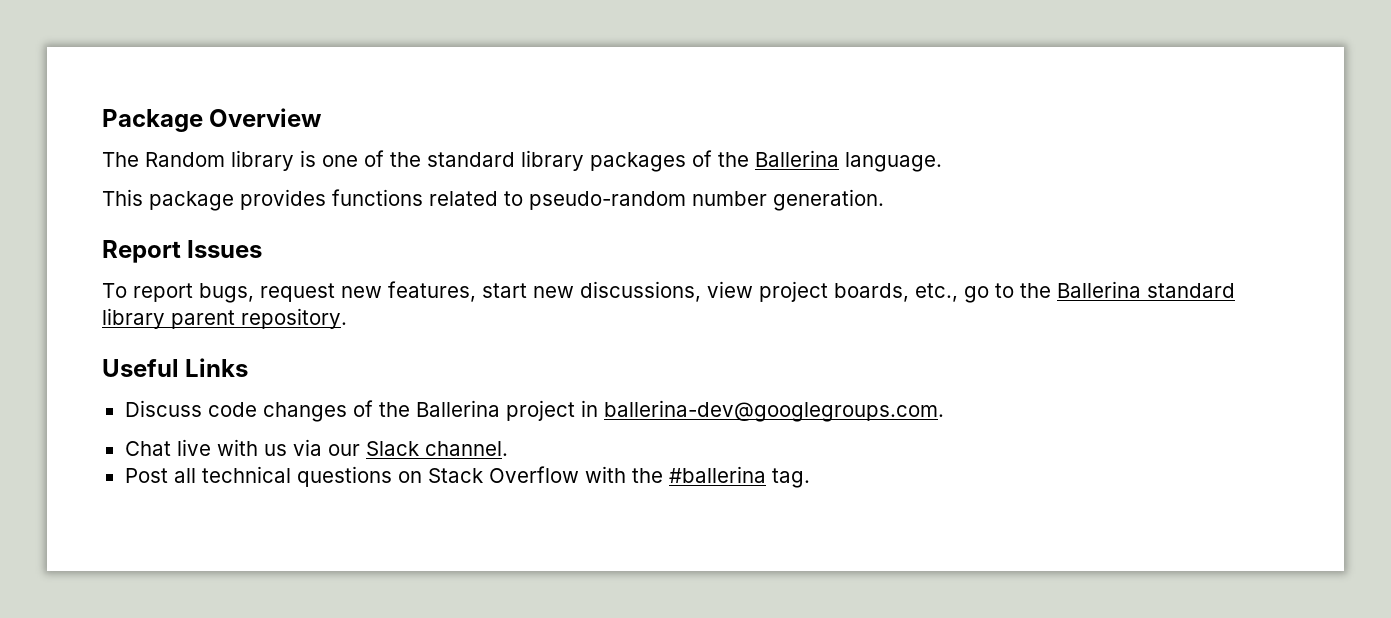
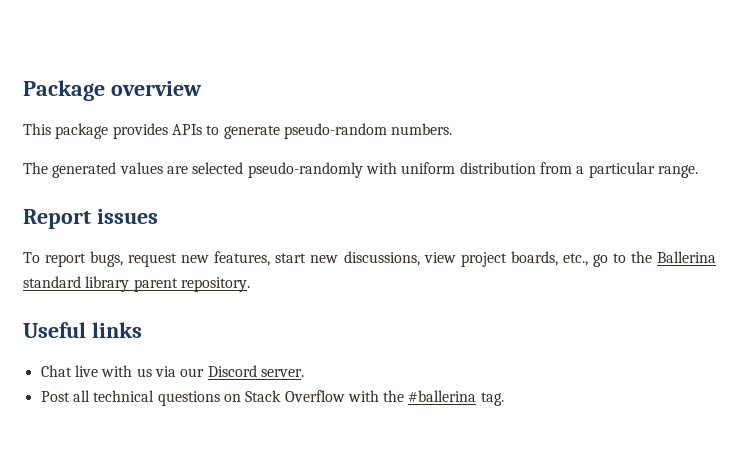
[209,108,323,127] [102,150,942,172] [102,189,884,211] Overview // The Random library is one of the standard library packages of the Ballerina language. // This package provides functions related to pseudo-random number generation. -> [110,81,202,96] [23,123,453,139] [23,162,698,178] overview // This package provides APIs to generate pseudo-random numbers. // The generated values are selected pseudo-randomly with uniform distribution from a particular range.
[187,240,263,258] Issues -> [96,209,158,224] issues
[185,358,249,377] [124,400,944,422] Links // Discuss code changes of the Ballerina project in ballerina-dev@googlegroups.com. -> [91,322,142,338] links
[365,441,508,456] Slack channel. -> [207,365,304,377] Discord server.

